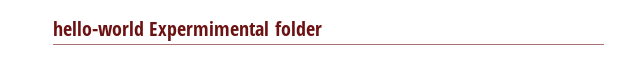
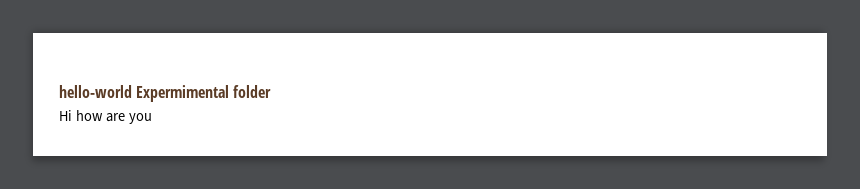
(322, 28) none -> [59,110,152,124] // Hi how are you

